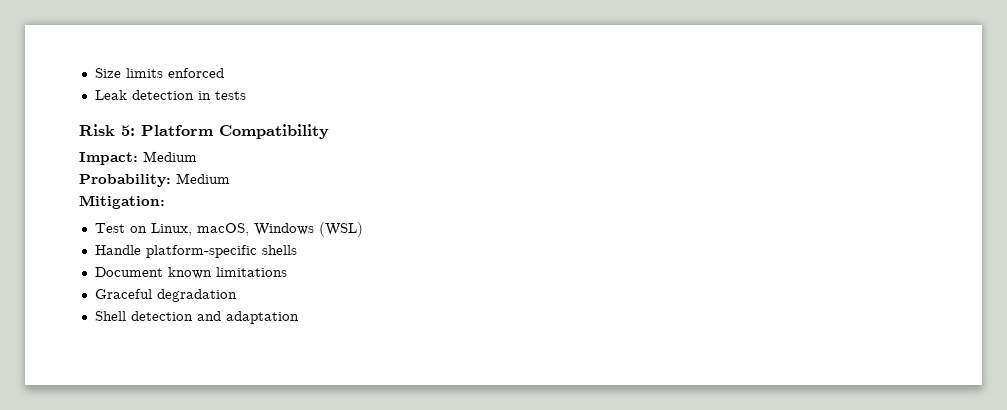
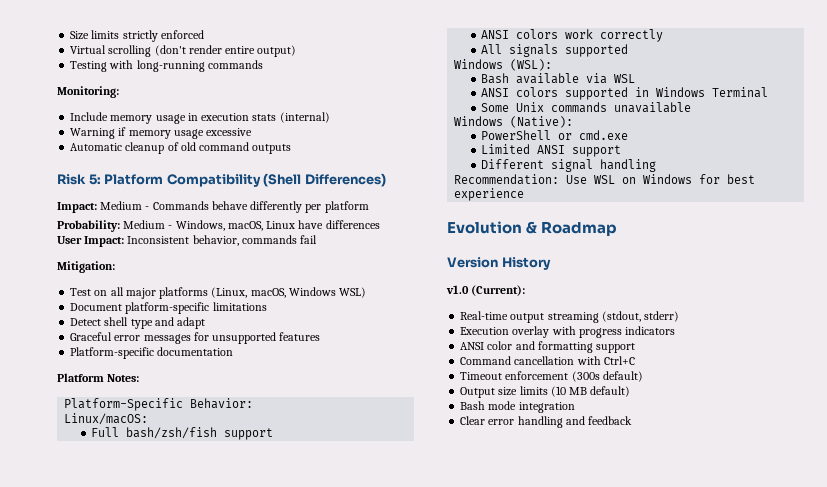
(163, 73) none -> [122,30,158,42] strictly
[94,90,246,100] Leak detection in tests -> [70,45,297,57] [70,60,263,72] [57,86,119,98] [70,112,330,124] [70,127,253,139] [70,142,292,154] Virtual scrolling (don't render entire output) // Testing with long-running commands // Monitoring: // Include memory usage in execution stats (internal) // Warning if memory usage excessive // Automatic cleanup of old command outputs
(329, 131) none -> [263,173,386,187] (Shell Differences)
[79,173,230,187] [79,195,165,209] [94,222,363,237] [94,245,297,258] // Probability: Medium // Mitigation: // Test on Linux, macOS, Windows (WSL) // Handle platform-specific shells -> [145,201,369,213] [57,220,380,232] [57,235,318,247] [57,261,115,273] [70,287,367,299] - Commands behave differently per platform // Probability: Medium - Windows, macOS, Linux have differences // User Impact: Inconsistent behavior, commands fail // Mitigation: // Test on all major platforms (Linux, macOS, Windows WSL)
[167,267,212,279] known -> [125,302,210,314] platform-specific
[94,289,237,302] [94,311,299,324] Graceful degradation // Shell detection and adaptation -> [70,317,206,329] [70,332,321,344] [70,347,234,359] [57,373,140,382] [64,398,254,411] [64,413,149,425] [91,427,274,440] [481,29,664,42] [481,44,629,57] [454,59,553,71] [481,73,636,84] [481,87,769,100] [481,102,692,113] [454,116,574,128] [481,130,629,140] [481,144,622,157] [481,159,657,172] [454,174,756,185] [454,188,525,201] [447,221,618,236] [447,257,551,270] [446,285,526,296] [460,311,680,323] [460,326,676,338] [460,341,636,353] [460,356,635,365] [460,371,643,382] [460,386,631,398] [460,401,575,413] [460,416,633,428] Detect shell type and adapt // Graceful error messages for unsupported features // Platform-specific documentation // Platform Notes: // Platform-Specific Behavior: // Linux/macOS: // Full bash/zsh/fish support // ANSI colors work correctly // All signals supported // Windows (WSL): // Bash available via WSL // ANSI colors supported in Windows Terminal // Some Unix commands unavailable // Windows (Native): // PowerShell or cmd.exe // Limited ANSI support // Different signal handling // Recommendation: Use WSL on Windows for best experience // Evolution & Roadmap // Version History // v1.0 (Current): // Real-time output streaming (stdout, stderr) // Execution overlay with progress indicators // ANSI color and formatting support // Command cancellation with Ctrl+C // Timeout enforcement (300s default) // Output size limits (10 MB default) // Bash mode integration // Clear error handling and feedback

